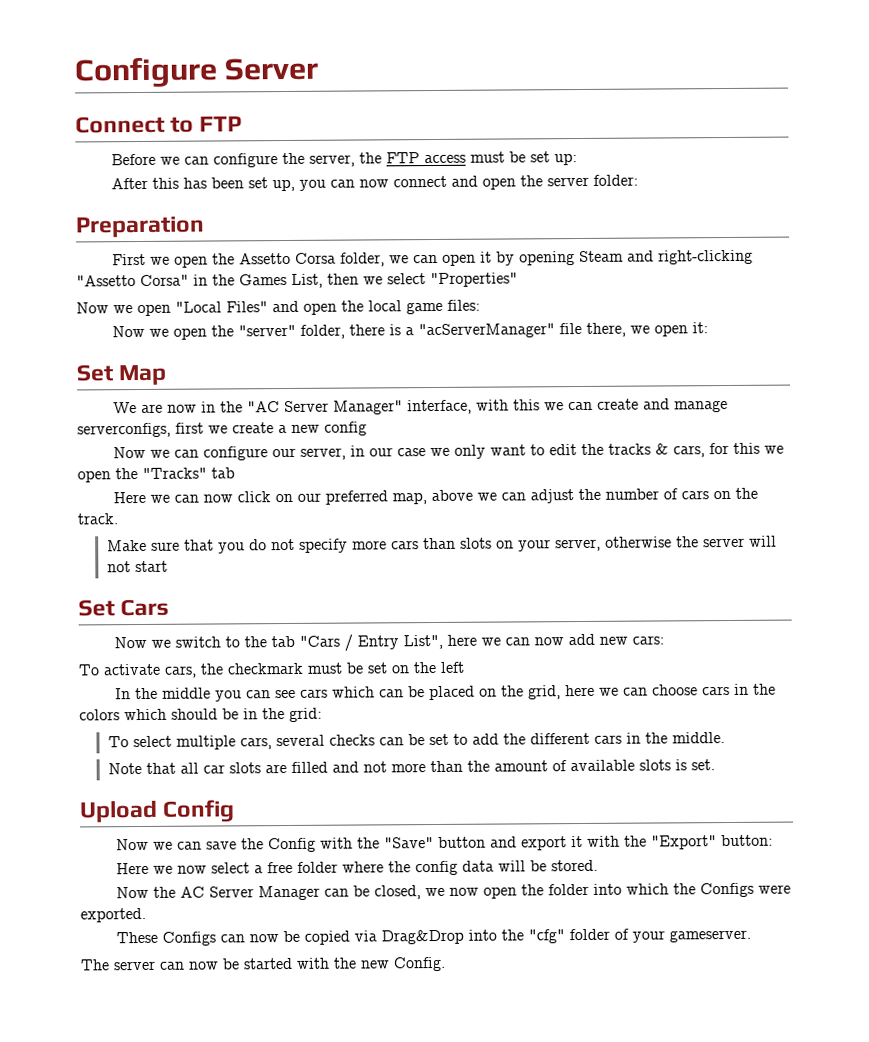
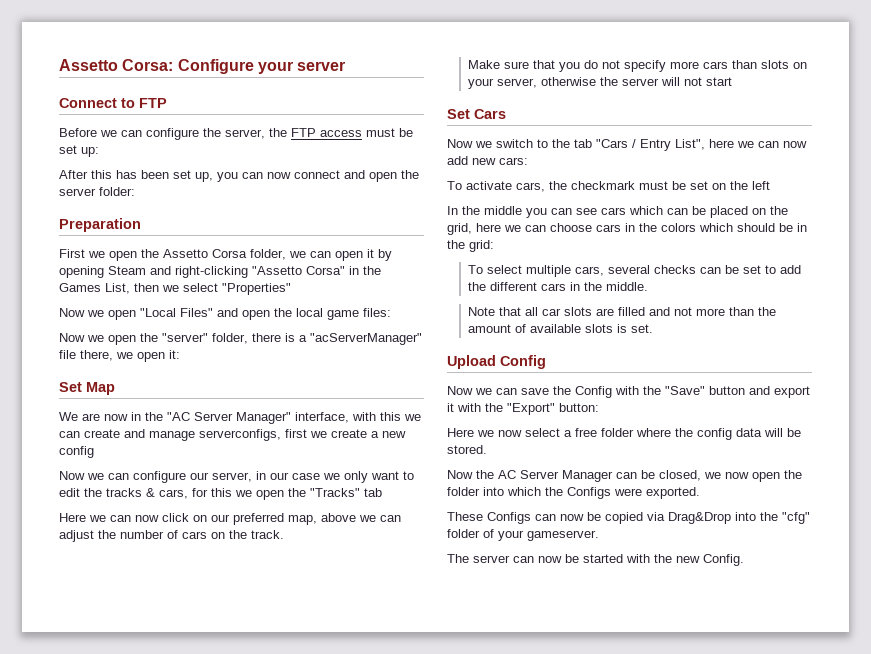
[74,57,319,88] Configure Server -> [59,59,346,74] Assetto Corsa: Configure your server

